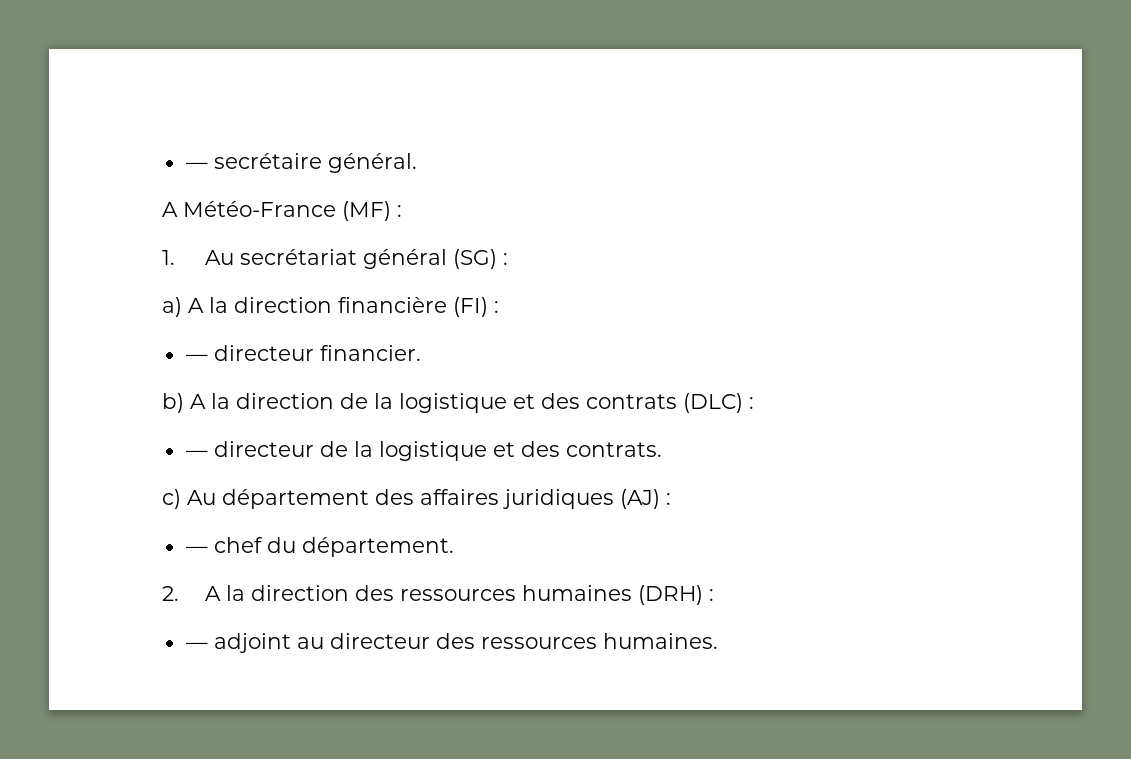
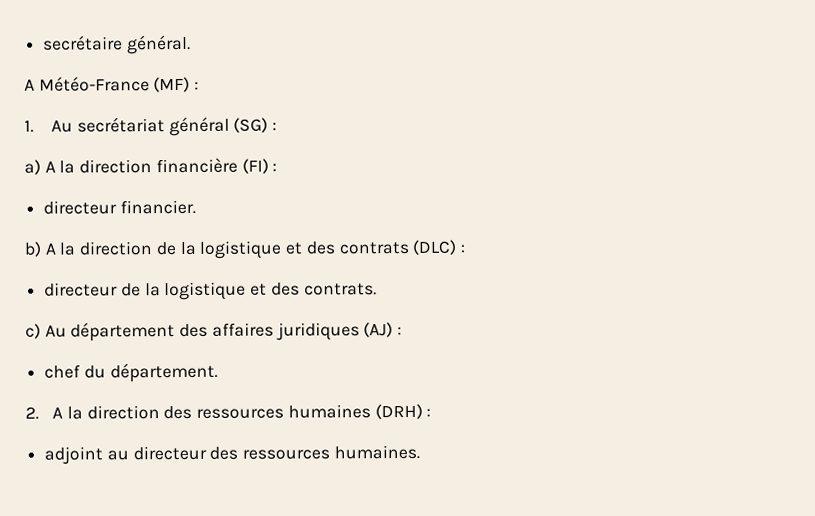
[185,162,208,169] ― -> (43, 43) none
[185,354,208,361] ― -> (278, 167) none
[185,450,208,457] ― -> (465, 248) none
[185,546,208,553] ― -> (403, 331) none
[185,642,208,649] ― -> (432, 412) none

